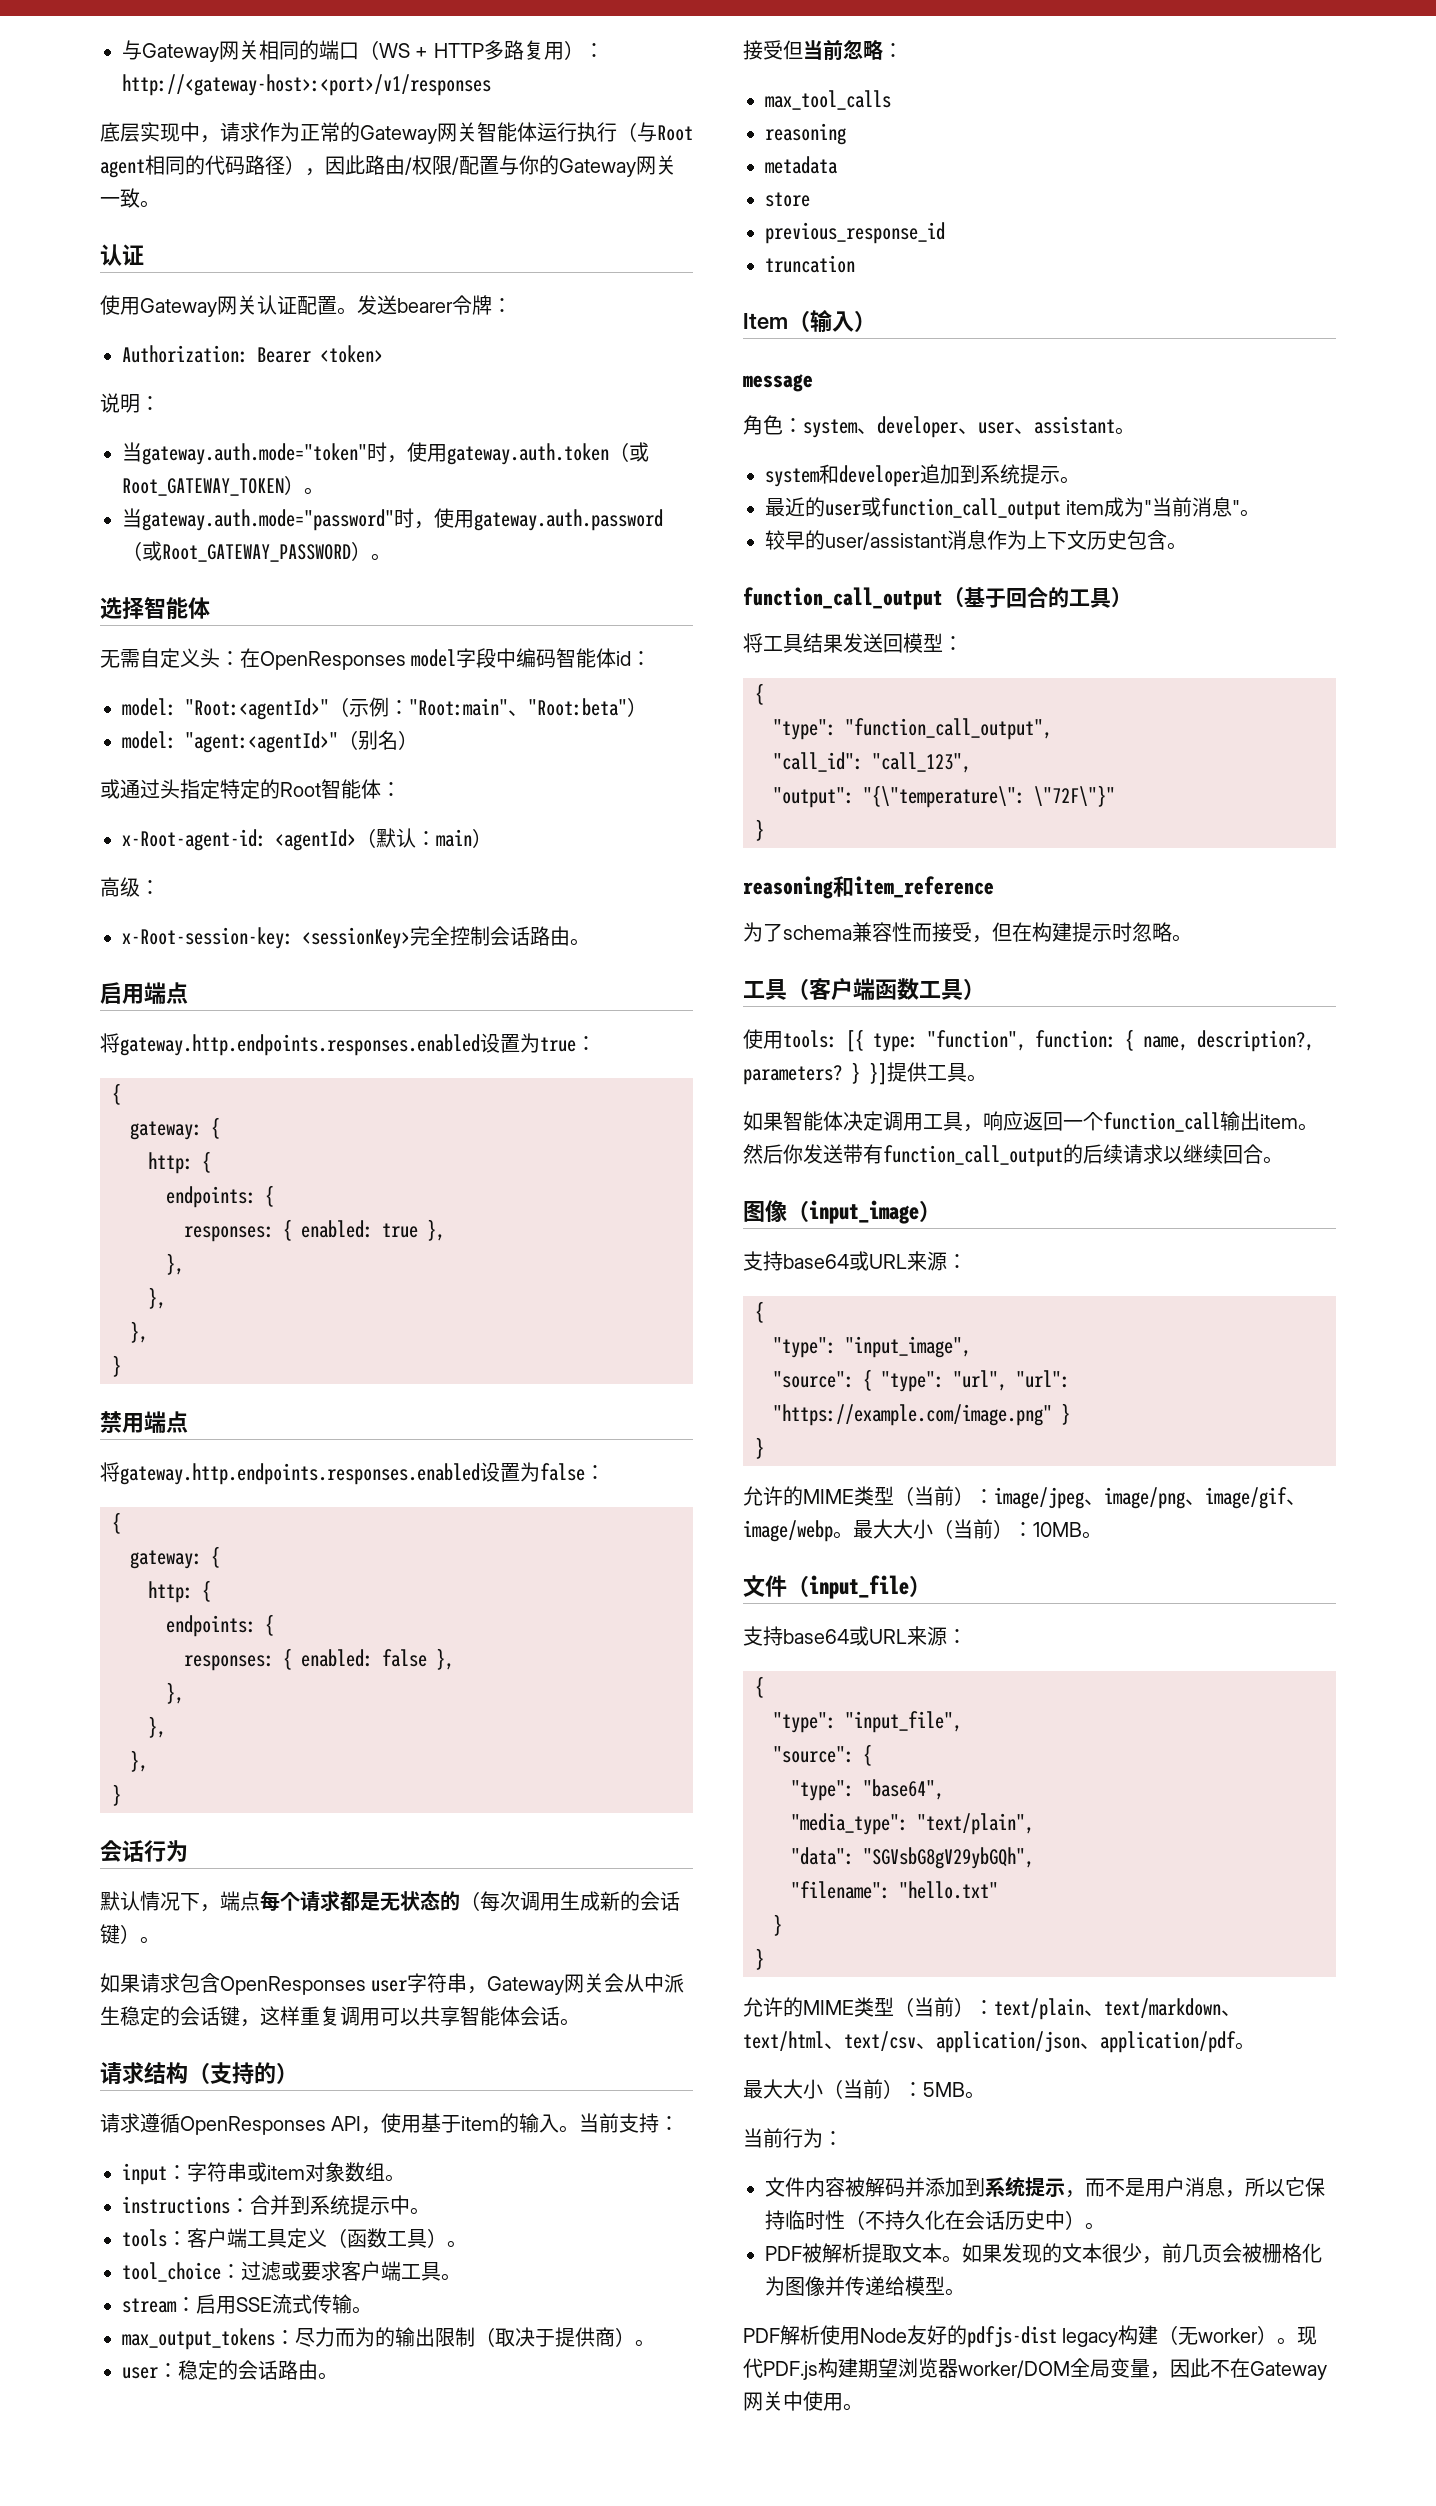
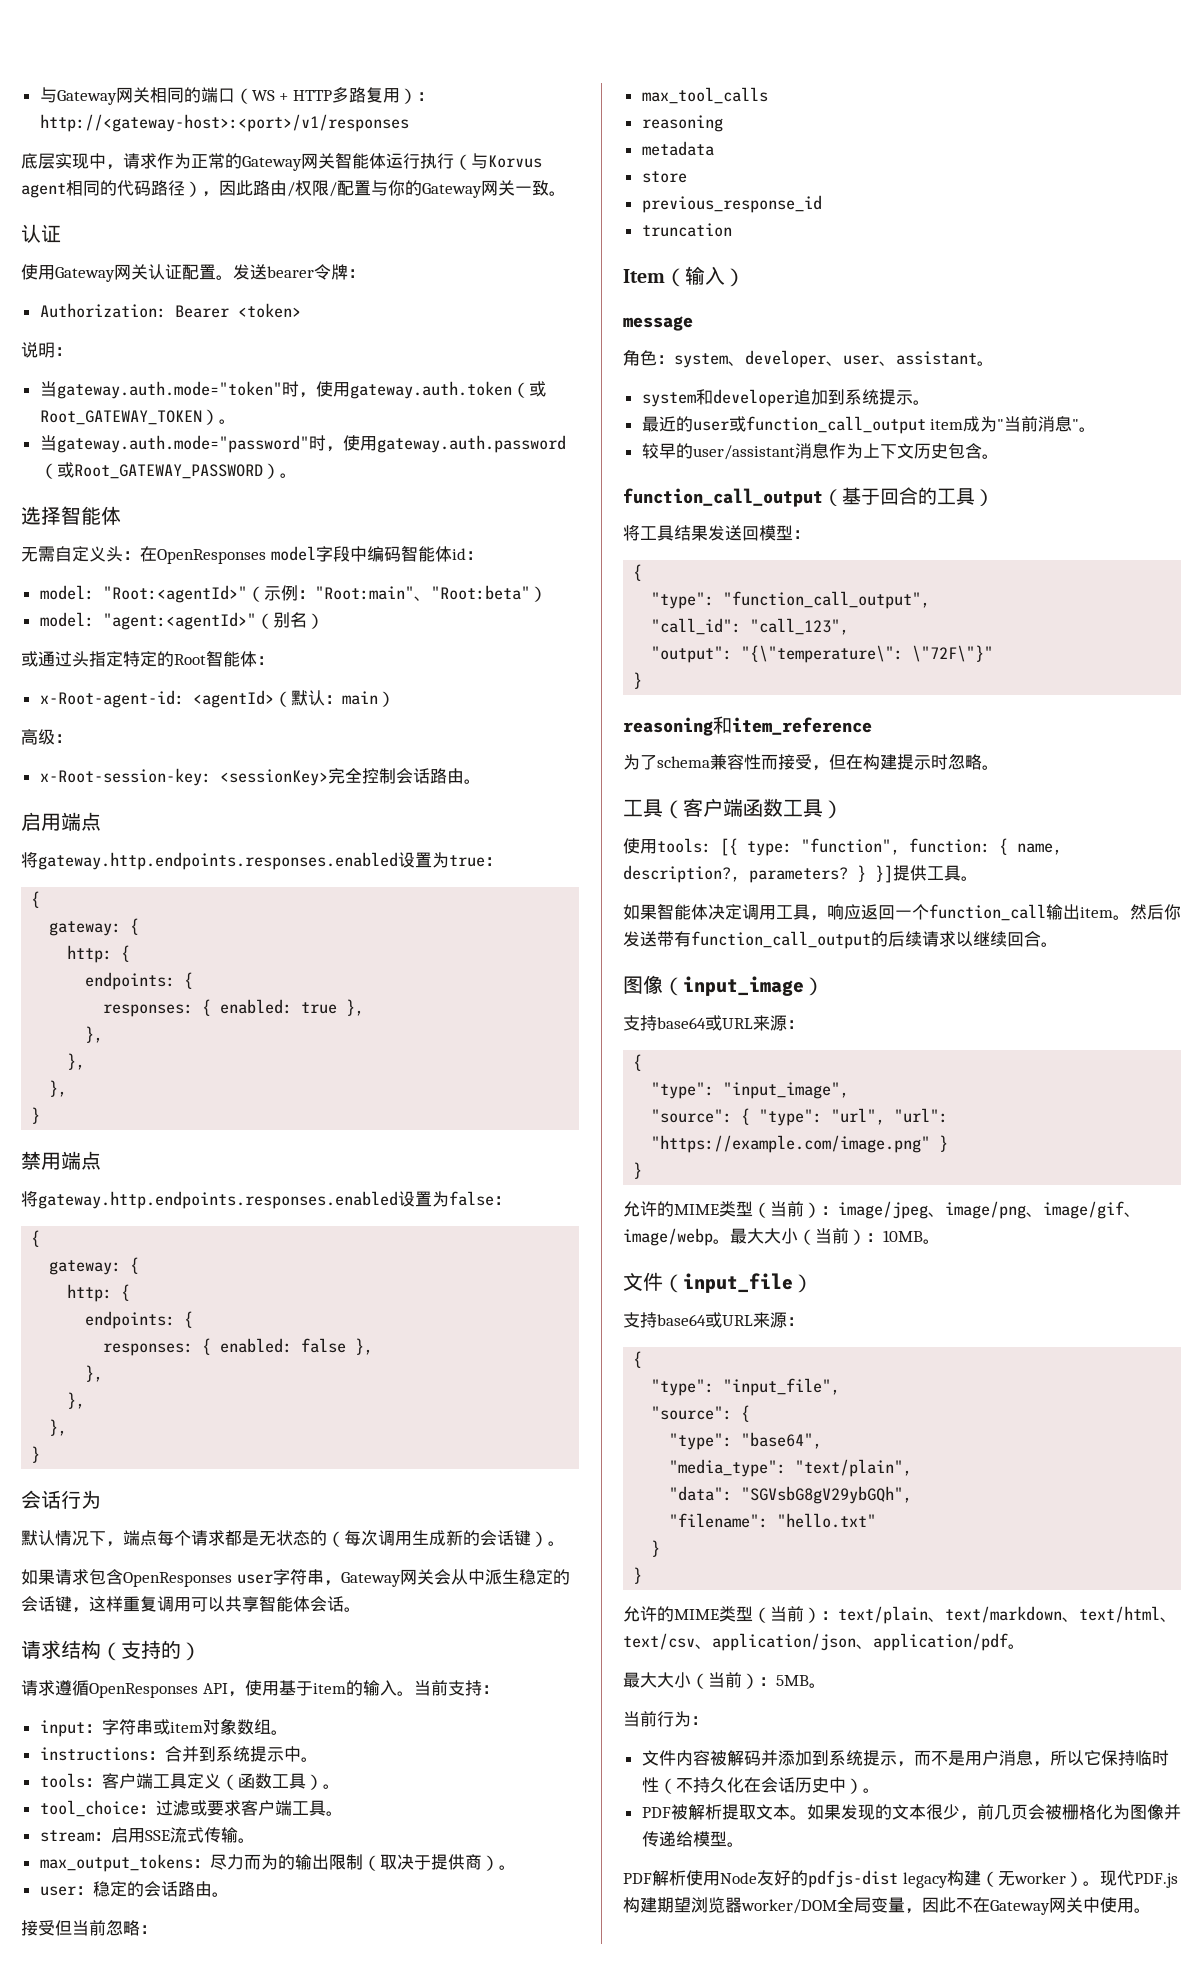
[657,125,693,141] Root -> [488,155,542,168] Korvus

